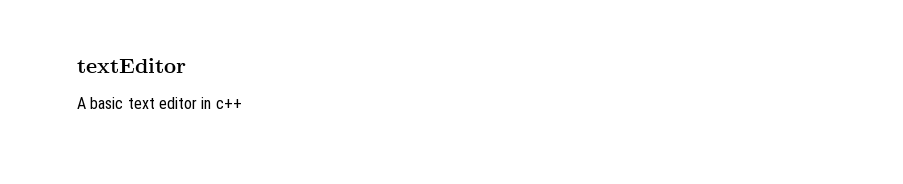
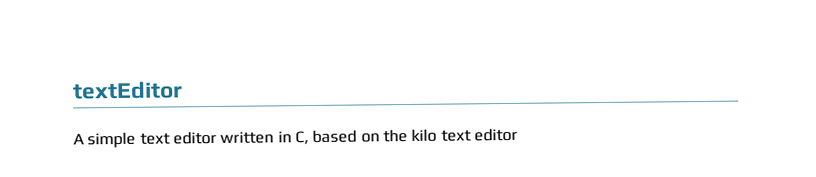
[90,97,242,109] basic text editor in c++ -> [87,127,518,149] simple text editor written in C, based on the kilo text editor

